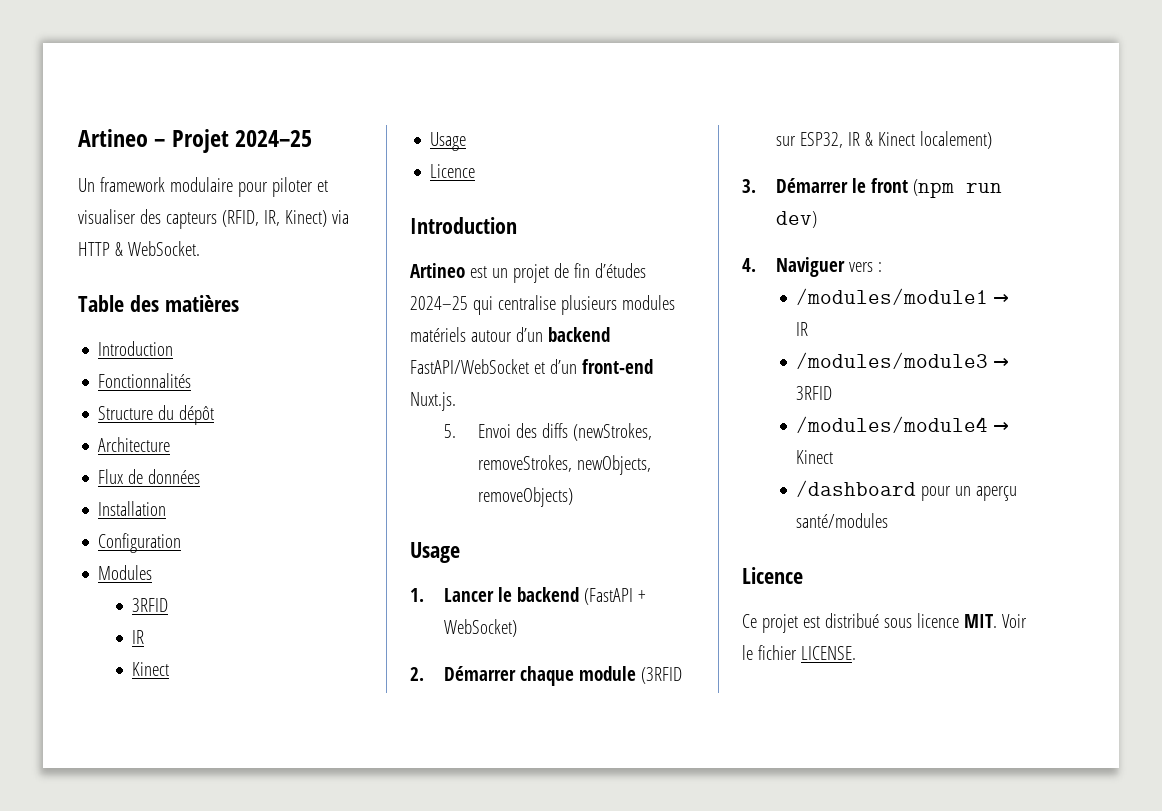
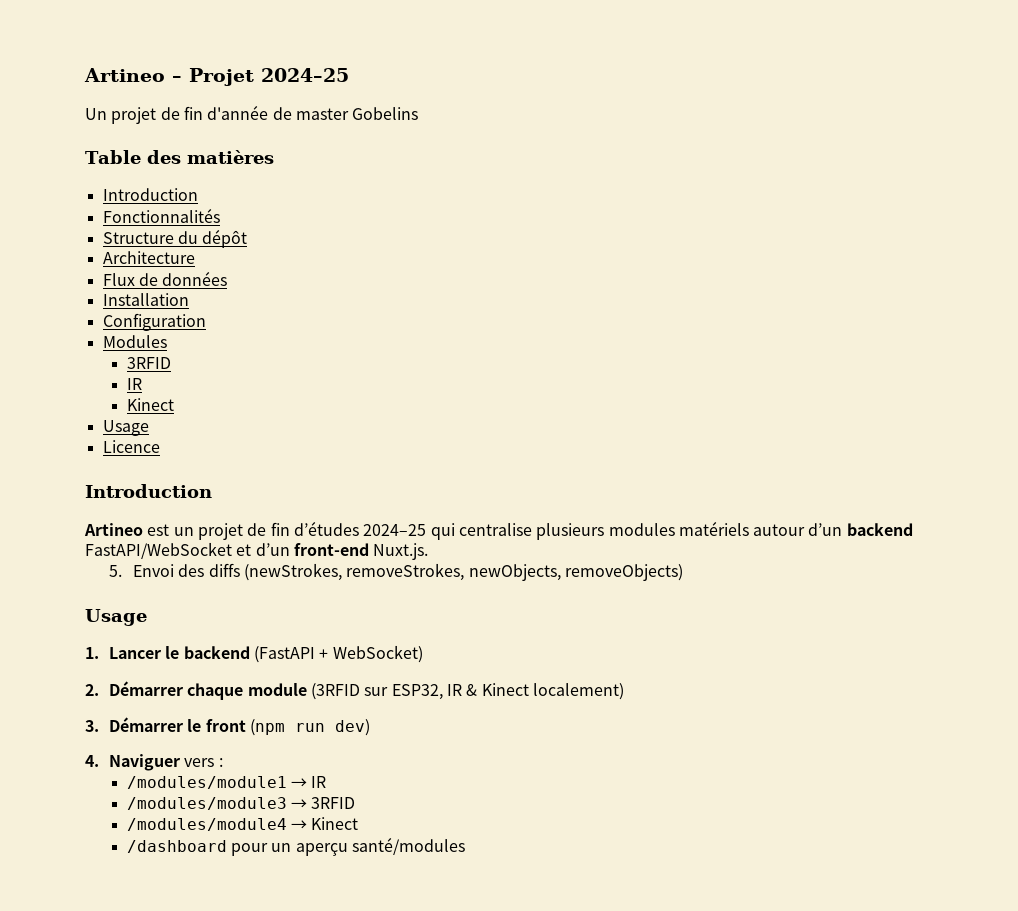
[99,177,328,197] [78,209,349,229] [78,241,200,256] framework modulaire pour piloter et visualiser des capteurs (RFID, IR, Kinect) via HTTP & WebSocket. -> [111,105,419,124] projet de fin d'année de master Gobelins
[742,567,803,584] [742,613,1027,633] [742,645,856,660] // Licence // Ce projet est distribué sous licence MIT. Voir le fichier LICENSE. -> (465, 846) none

